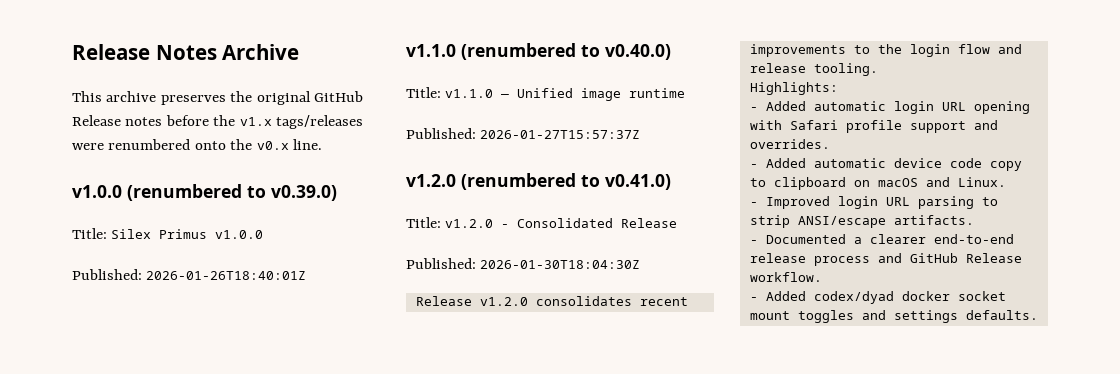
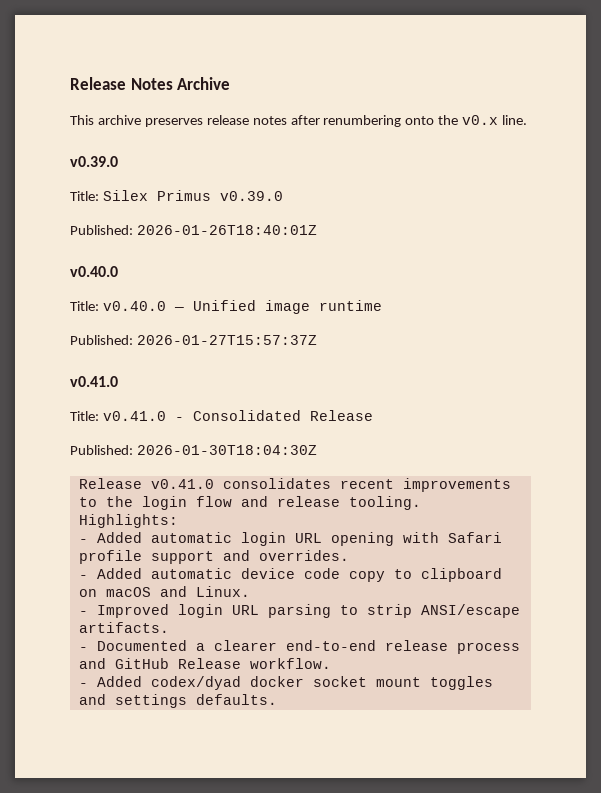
[230,91,364,105] [72,115,364,129] [72,139,191,150] the original GitHub Release notes before the v1.x tags/releases were renumbered -> [206,115,402,127] release notes after renumbering
[72,184,337,201] v1.0.0 (renumbered to v0.39.0) -> [70,156,118,167] v0.39.0
[215,230,264,239] v1.0.0 -> [219,191,283,201] v0.39.0
[406,43,671,60] [406,87,494,98] v1.1.0 (renumbered to v0.40.0) // Title: v1.1.0 -> [70,266,118,277] [70,301,166,311] v0.40.0 // Title: v0.40.0
[406,173,671,190] [406,217,494,228] v1.2.0 (renumbered to v0.41.0) // Title: v1.2.0 -> [70,376,118,387] [70,411,166,421] v0.41.0 // Title: v0.41.0
[479,297,528,306] v1.2.0 -> [150,479,214,489] v0.41.0

